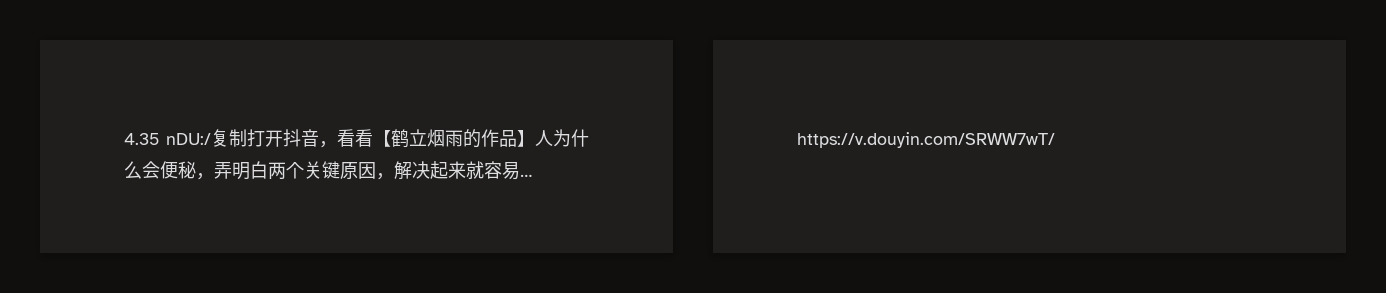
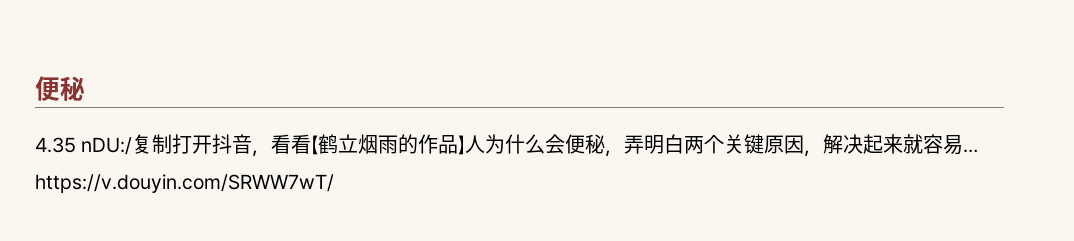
(124, 139) none -> [35,76,85,101] 便秘 //

